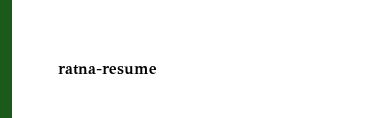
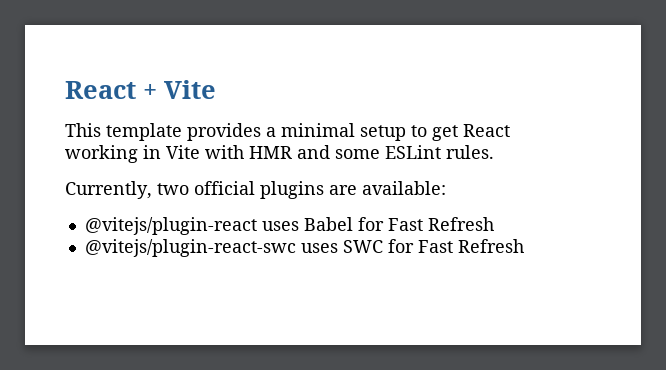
[58,65,157,75] ratna-resume -> [65,80,216,99] [65,123,510,141] [65,145,494,163] [65,181,446,199] [84,217,494,235] [84,239,524,257] React + Vite // This template provides a minimal setup to get React working in Vite with HMR and some ESLint rules. // Currently, two official plugins are available: // @vitejs/plugin-react uses Babel for Fast Refresh // @vitejs/plugin-react-swc uses SWC for Fast Refresh

